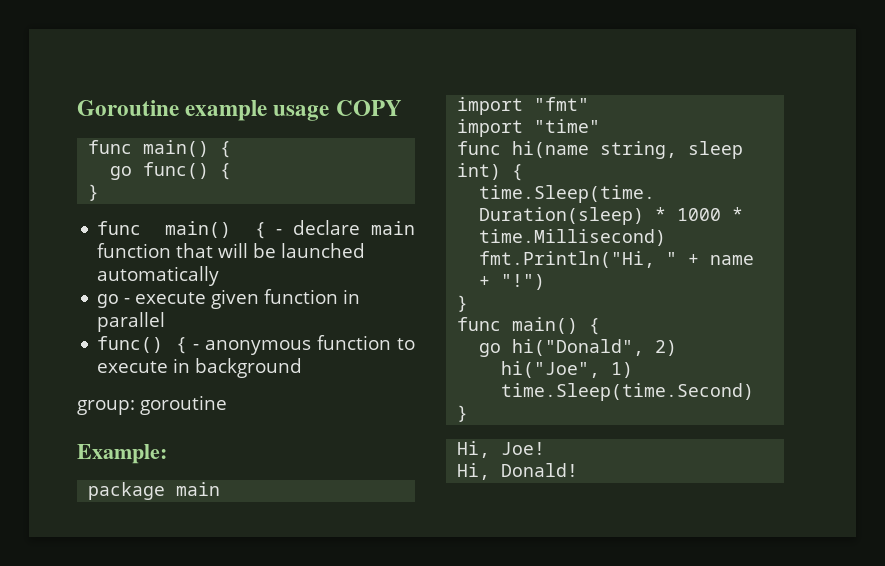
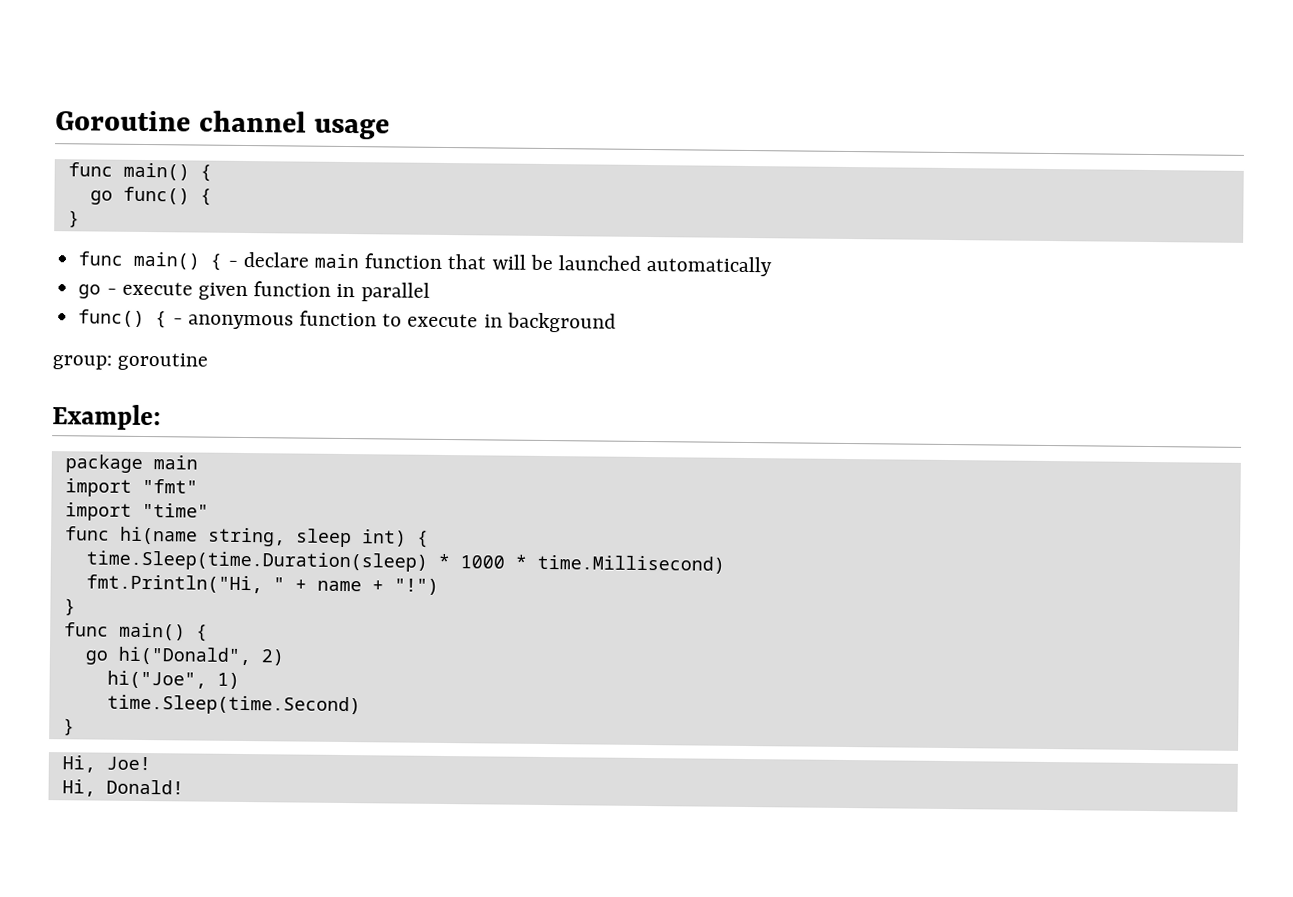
[185,100,268,121] example -> [198,110,306,133] channel
[335,100,402,116] COPY -> (390, 129) none

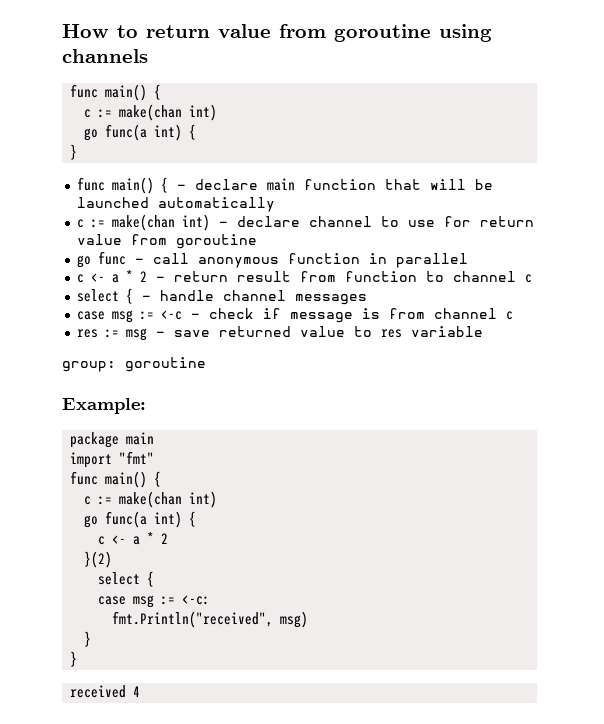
[55,110,390,140] [67,162,212,182] [89,186,190,205] Goroutine channel usage // func main() { // go func() -> [62,24,492,42] [62,49,148,63] [70,84,162,101] [84,104,218,121] [84,124,183,141] How to return value from goroutine using channels // func main() { // c := make(chan int) // go func(a int)
[78,281,430,302] [78,309,616,333] go - execute given function in parallel // func() { - anonymous function to execute in background -> [77,214,535,231] [77,234,258,249] [77,251,469,268] [77,270,533,283] [77,288,368,305] [77,308,514,323] [77,326,484,341] c := make(chan int) - declare channel to use for return value from goroutine // go func - call anonymous function in parallel // c <- a * 2 - return result from function to channel c // select { - handle channel messages // case msg := <-c - check if message is from channel c // res := msg - save returned value to res variable
[64,502,209,521] [64,526,429,548] [85,550,725,574] [85,574,439,595] [63,598,76,616] [63,622,208,642] [84,646,284,666] [106,670,240,689] [106,694,361,716] [62,718,75,736] [61,755,151,773] [61,779,184,797] import "time" // func hi(name string, sleep int) { // time.Sleep(time.Duration(sleep) * 1000 * time.Millisecond) // fmt.Println("Hi, " + name + "!") // } // func main() { // go hi("Donald", 2) // hi("Joe", 1) // time.Sleep(time.Second) // } // Hi, Joe! // Hi, Donald! -> [70,471,162,488] [84,491,218,508] [84,511,197,528] [98,532,169,545] [84,551,113,568] [98,571,155,587] [98,595,211,608] [112,611,309,628] [84,631,92,647] [70,651,78,667] [70,685,141,698] func main() { // c := make(chan int) // go func(a int) { // c <- a * 2 // }(2) // select { // case msg := <-c: // fmt.Println("received", msg) // } // } // received 4

